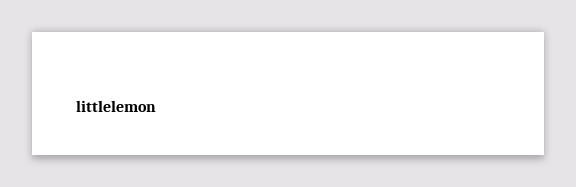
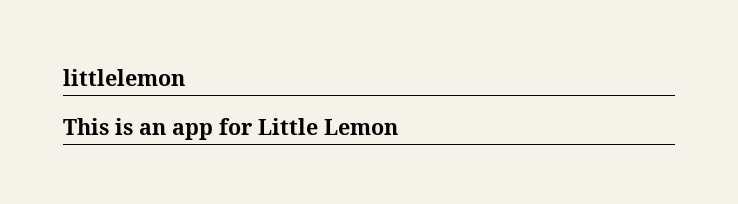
(156, 106) none -> [63,118,398,140] // This is an app for Little Lemon

